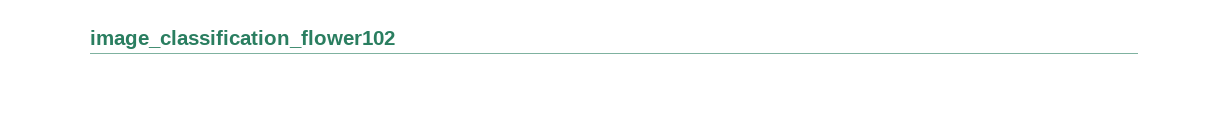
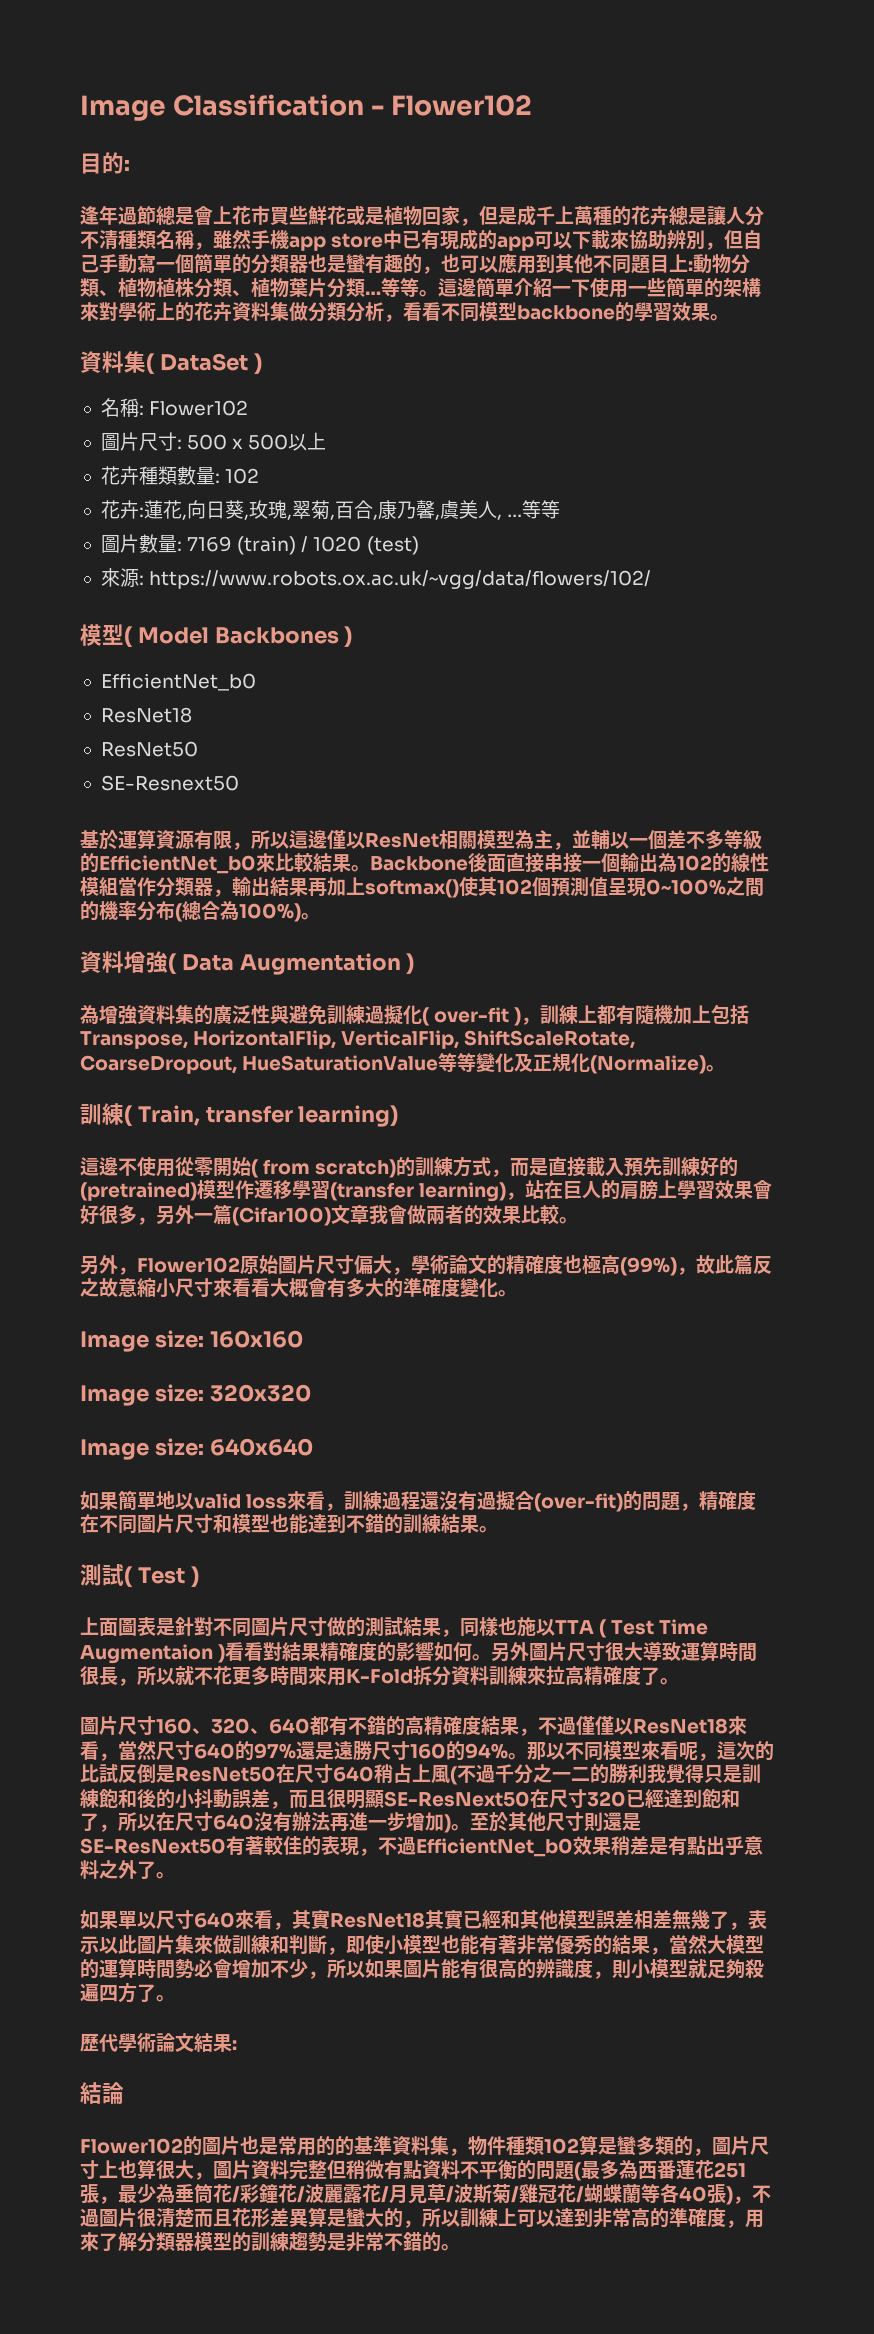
[90,30,395,49] image_classification_flower102 -> [80,94,533,121] [80,152,130,174] [80,205,764,226] [80,229,763,251] [80,253,750,274] [80,277,761,298] [80,301,729,322] [80,351,262,374] [100,398,249,417] [100,432,327,451] [100,466,260,485] [100,500,561,520] [100,534,419,555] [100,568,652,589] [80,624,353,647] [100,673,256,691] [100,707,192,723] [100,741,198,757] [100,775,239,791] [80,829,762,850] [80,853,769,874] [80,877,764,898] [80,901,320,922] [80,951,415,975] [80,1004,750,1026] [80,1030,636,1049] [80,1053,726,1074] [80,1103,399,1127] [80,1156,739,1178] [80,1180,773,1202] [80,1204,578,1226] [80,1254,772,1276] [80,1278,517,1298] [80,1330,303,1352] [80,1384,311,1406] [80,1438,313,1460] [80,1490,757,1512] [80,1514,498,1534] [80,1564,199,1587] [80,1617,709,1638] [80,1641,758,1664] [80,1666,679,1686] [80,1716,747,1736] [80,1740,774,1761] [80,1764,761,1785] [80,1788,740,1809] [80,1812,641,1833] [80,1836,763,1857] [80,1860,175,1879] [80,1910,767,1930] [80,1934,764,1955] [80,1958,764,1979] [80,1982,175,2003] [80,2032,237,2052] [80,2082,124,2104] [80,2135,769,2156] [80,2159,746,2181] [80,2183,771,2205] [80,2207,764,2228] [80,2231,460,2252] Image Classification - Flower102 // 目的: // 逢年過節總是會上花市買些鮮花或是植物回家，但是成千上萬種的花卉總是讓人分不清種類名稱，雖然手機app store中已有現成的app可以下載來協助辨別，但自己手動寫一個簡單的分類器也是蠻有趣的，也可以應用到其他不同題目上:動物分類、植物植株分類、植物葉片分類…等等。這邊簡單介紹一下使用一些簡單的架構來對學術上的花卉資料集做分類分析，看看不同模型backbone的學習效果。 // 資料集( DataSet ) // 名稱: Flower102 // 圖片尺寸: 500 x 500以上 // 花卉種類數量: 102 // 花卉:蓮花,向日葵,玫瑰,翠菊,百合,康乃馨,虞美人, …等等 // 圖片數量: 7169 (train) / 1020 (test) // 來源: https://www.robots.ox.ac.uk/~vgg/data/flowers/102/ // 模型( Model Backbones ) // EfficientNet_b0 // ResNet18 // ResNet50 // SE-Resnext50 // 基於運算資源有限，所以這邊僅以ResNet相關模型為主，並輔以一個差不多等級的EfficientNet_b0來比較結果。Backbone後面直接串接一個輸出為102的線性模組當作分類器，輸出結果再加上softmax()使其102個預測值呈現0~100%之間的機率分布(總合為100%)。 // 資料增強( Data Augmentation ) // 為增強資料集的廣泛性與避免訓練過擬化( over-fit )，訓練上都有隨機加上包括Transpose, HorizontalFlip, VerticalFlip, ShiftScaleRotate, CoarseDropout, HueSaturationValue等等變化及正規化(Normalize)。 // 訓練( Train, transfer learning) // 這邊不使用從零開始( from scratch)的訓練方式，而是直接載入預先訓練好的(pretrained)模型作遷移學習(transfer learning)，站在巨人的肩膀上學習效果會好很多，另外一篇(Cifar100)文章我會做兩者的效果比較。 // 另外，Flower102原始圖片尺寸偏大，學術論文的精確度也極高(99%)，故此篇反之故意縮小尺寸來看看大概會有多大的準確度變化。 // Image size: 160x160 // Image size: 320x320 // Image size: 640x640 // 如果簡單地以valid loss來看，訓練過程還沒有過擬合(over-fit)的問題，精確度在不同圖片尺寸和模型也能達到不錯的訓練結果。 // 測試( Test ) // 上面圖表是針對不同圖片尺寸做的測試結果，同樣也施以TTA ( Test Time Augmentaion )看看對結果精確度的影響如何。另外圖片尺寸很大導致運算時間很長，所以就不花更多時間來用K-Fold拆分資料訓練來拉高精確度了。 // 圖片尺寸160、320、640都有不錯的高精確度結果，不過僅僅以ResNet18來看，當然尺寸640的97%還是遠勝尺寸160的94%。那以不同模型來看呢，這次的比試反倒是ResNet50在尺寸640稍占上風(不過千分之一二的勝利我覺得只是訓練飽和後的小抖動誤差，而且很明顯SE-ResNext50在尺寸320已經達到飽和了，所以在尺寸640沒有辦法再進一步增加)。至於其他尺寸則還是SE-ResNext50有著較佳的表現，不過EfficientNet_b0效果稍差是有點出乎意料之外了。 // 如果單以尺寸640來看，其實ResNet18其實已經和其他模型誤差相差無幾了，表示以此圖片集來做訓練和判斷，即使小模型也能有著非常優秀的結果，當然大模型的運算時間勢必會增加不少，所以如果圖片能有很高的辨識度，則小模型就足夠殺遍四方了。 // 歷代學術論文結果: // 結論 // Flower102的圖片也是常用的的基準資料集，物件種類102算是蠻多類的，圖片尺寸上也算很大，圖片資料完整但稍微有點資料不平衡的問題(最多為西番蓮花251張，最少為垂筒花/彩鐘花/波麗露花/月見草/波斯菊/雞冠花/蝴蝶蘭等各40張)，不過圖片很清楚而且花形差異算是蠻大的，所以訓練上可以達到非常高的準確度，用來了解分類器模型的訓練趨勢是非常不錯的。

